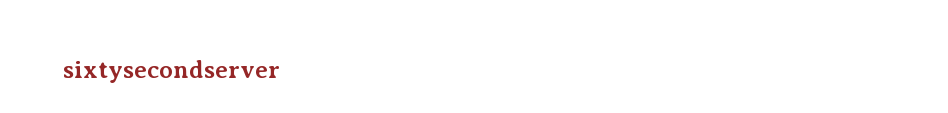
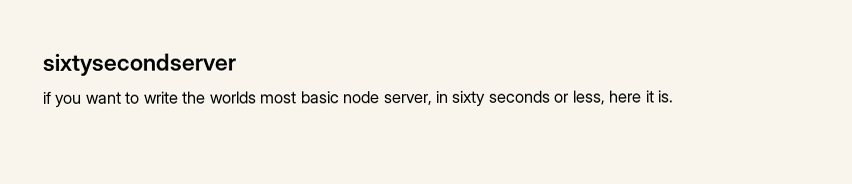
(280, 71) none -> [42,90,675,108] // if you want to write the worlds most basic node server, in sixty seconds or less, here it is.

